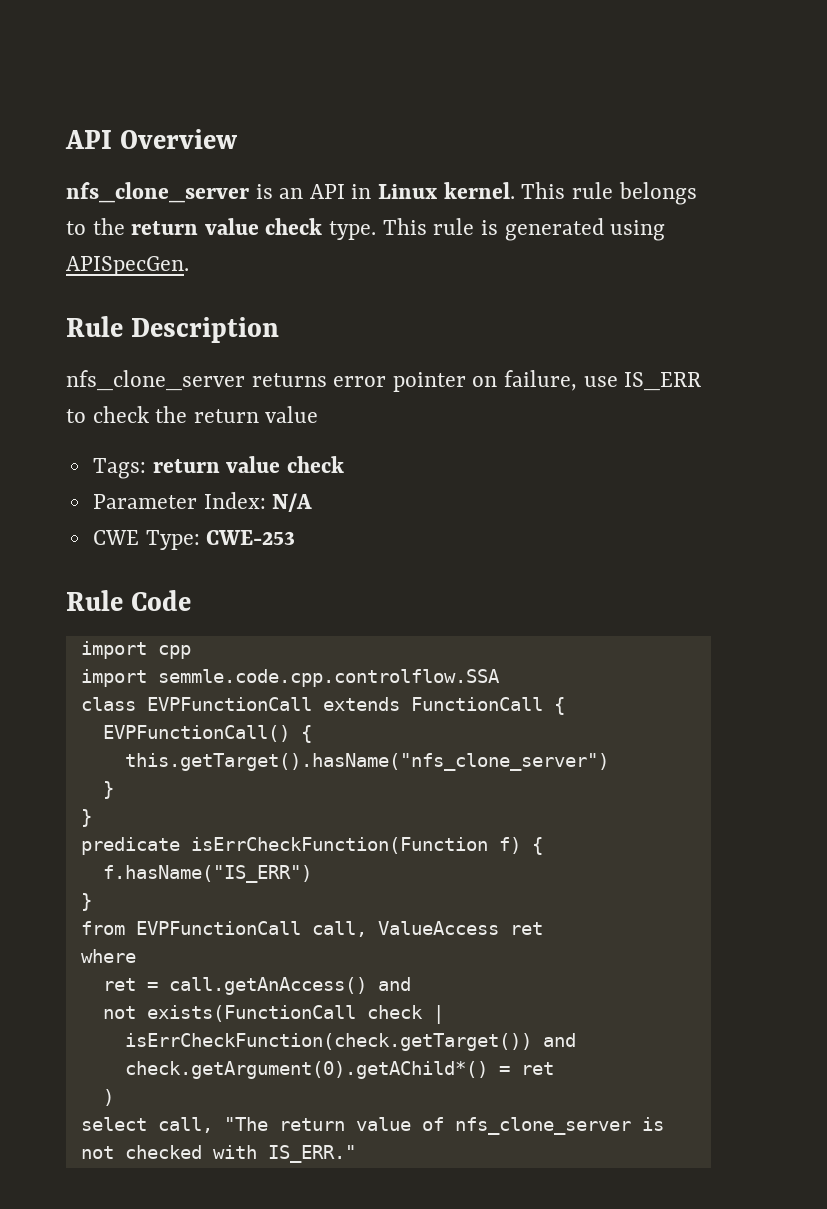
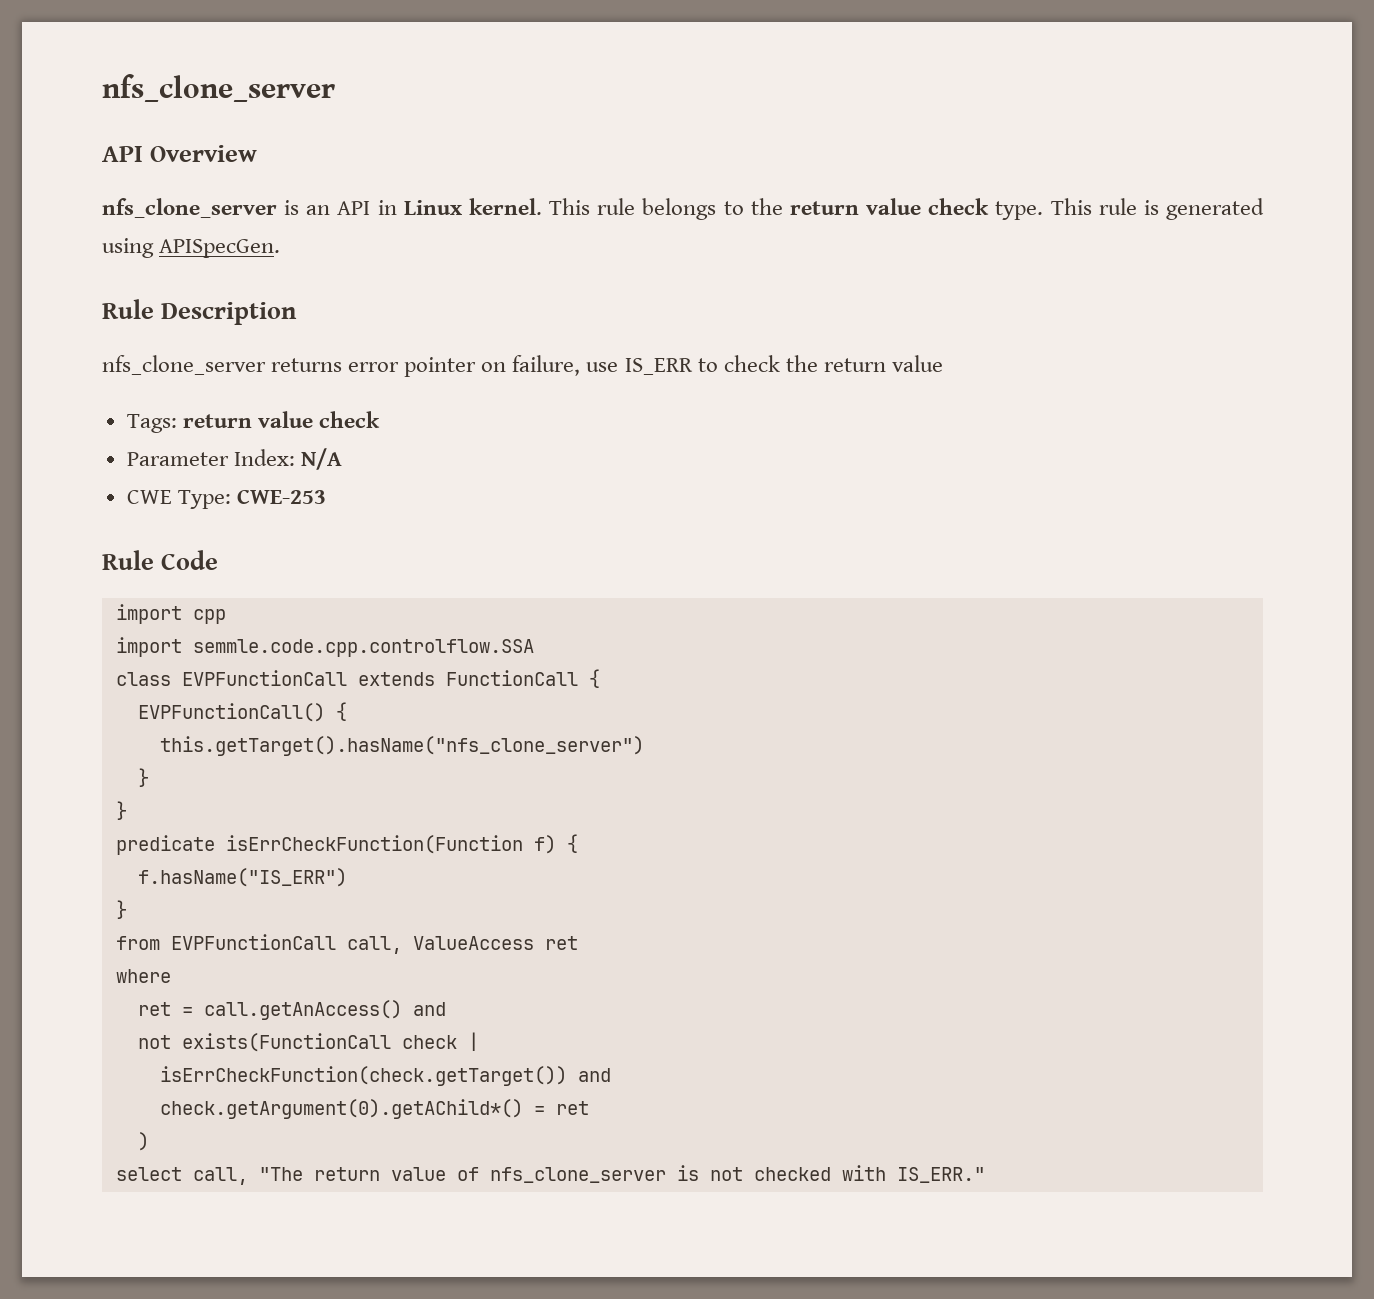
(65, 139) none -> [102,74,335,102] nfs_clone_server //

